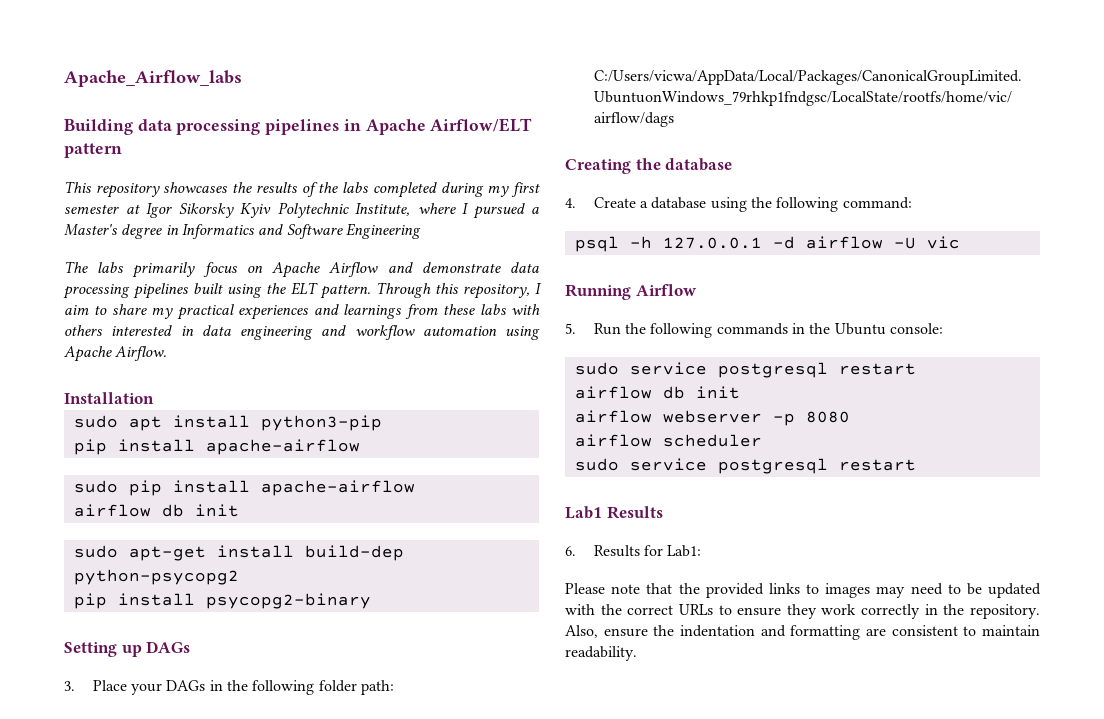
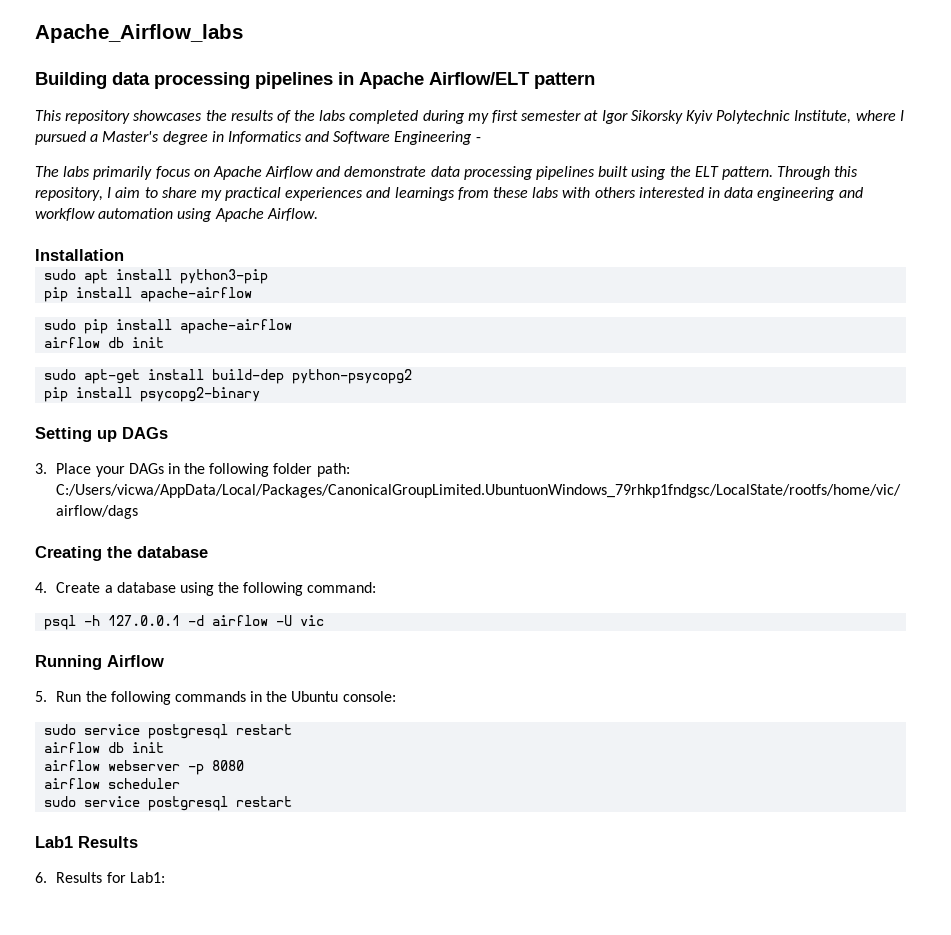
(421, 231) none -> [475,137,481,142] -
[565,583,1041,598] [565,604,1040,619] [565,625,1040,640] [565,646,637,661] // Please note that the provided links to images may need to be updated with the correct URLs to ensure they work correctly in the repository. Also, ensure the indentation and formatting are consistent to maintain readability. -> (165, 877) none

